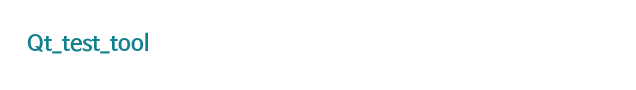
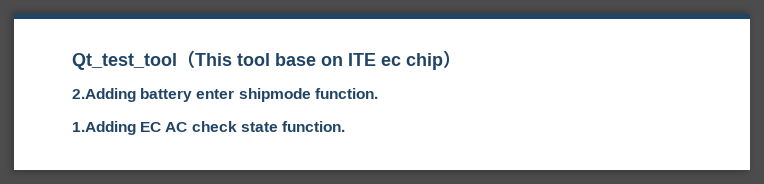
(149, 43) none -> [177,50,461,70] [72,88,378,102] [72,121,345,135] （This tool base on ITE ec chip） // 2.Adding battery enter shipmode function. // 1.Adding EC AC check state function.

